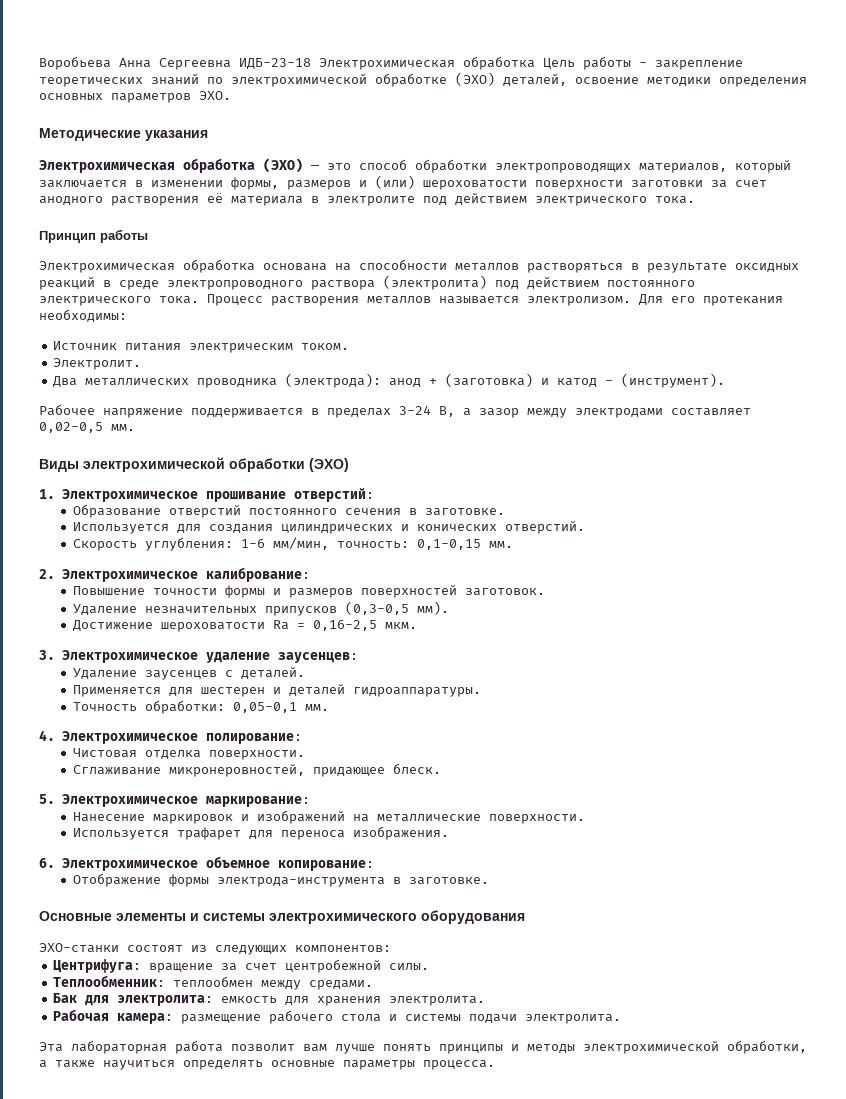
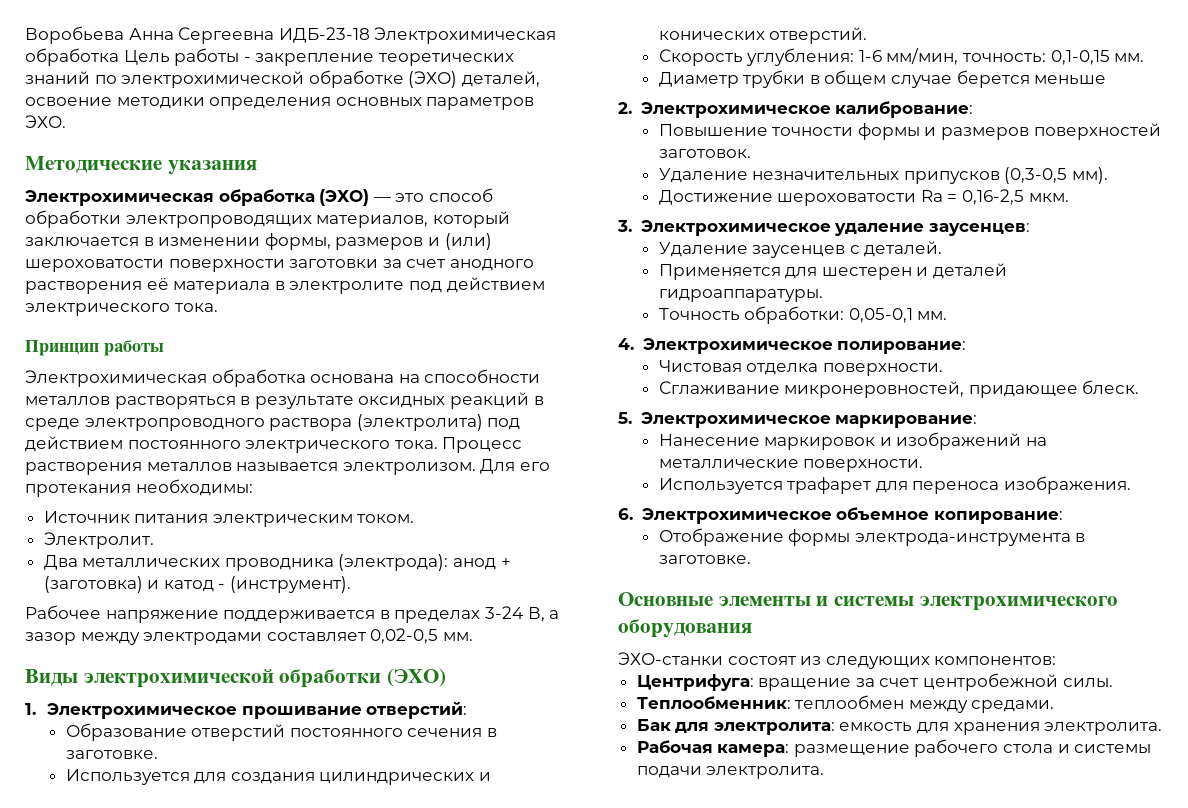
(513, 544) none -> [658,70,1107,88] // Диаметр трубки в общем случае берется меньше
[39,1040,807,1054] [39,1060,495,1070] // Эта лабораторная работа позволит вам лучше понять принципы и методы электрохимической обработки, а также научиться определять основные параметры процесса. -> (825, 772) none

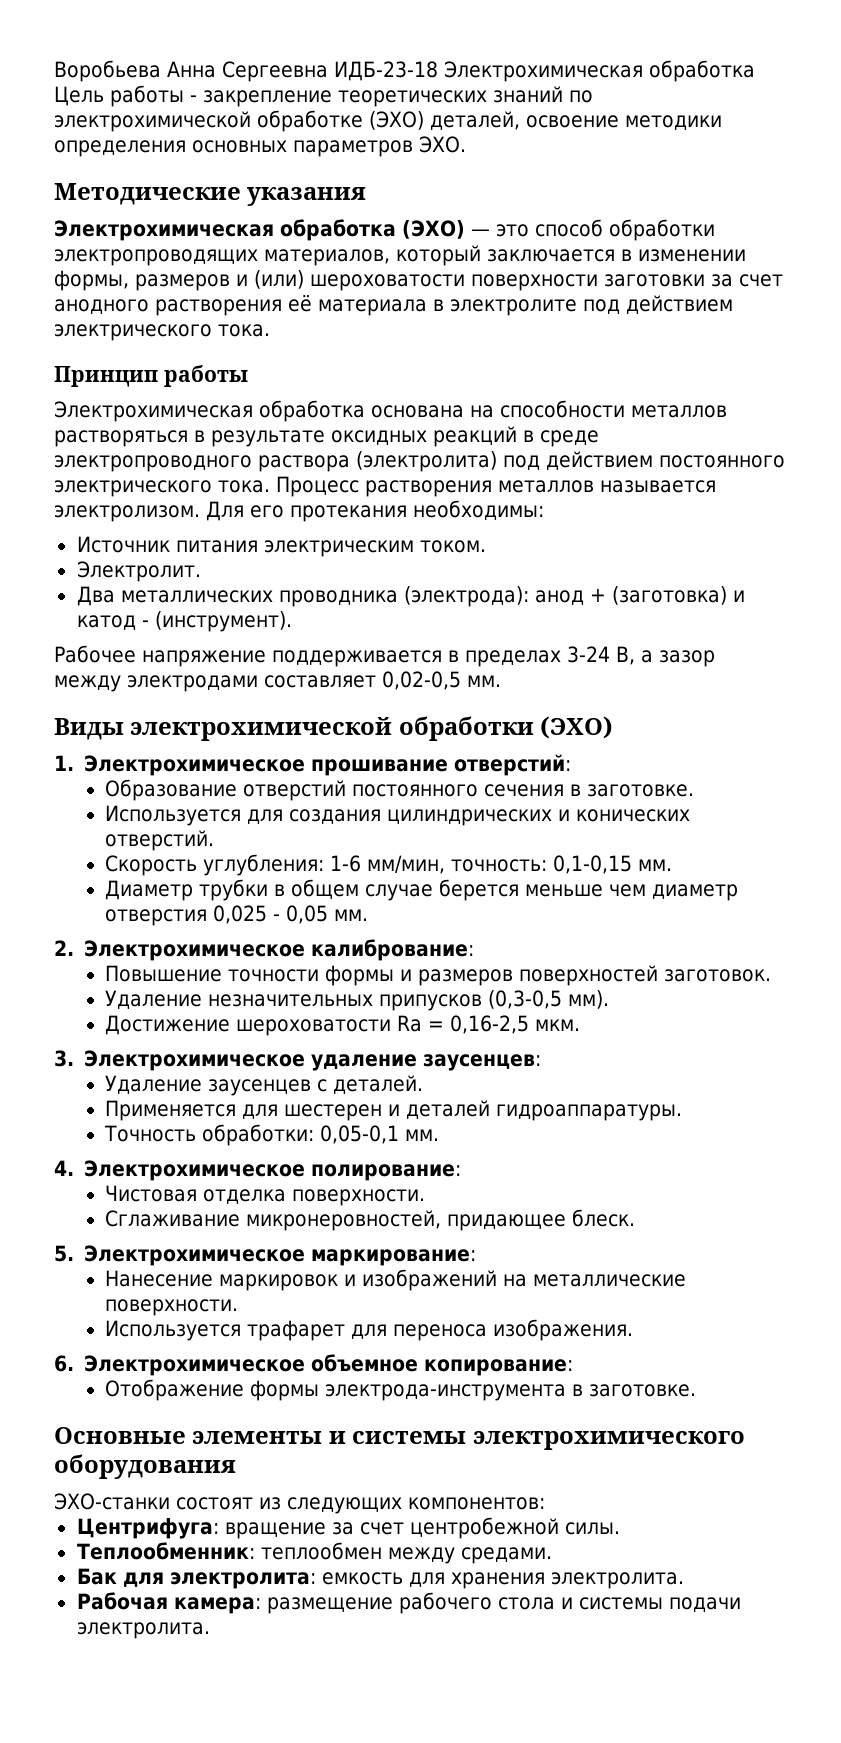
(1107, 80) none -> [609,884,739,901] [105,905,369,926] чем диаметр отверстия 0,025 - 0,05 мм.

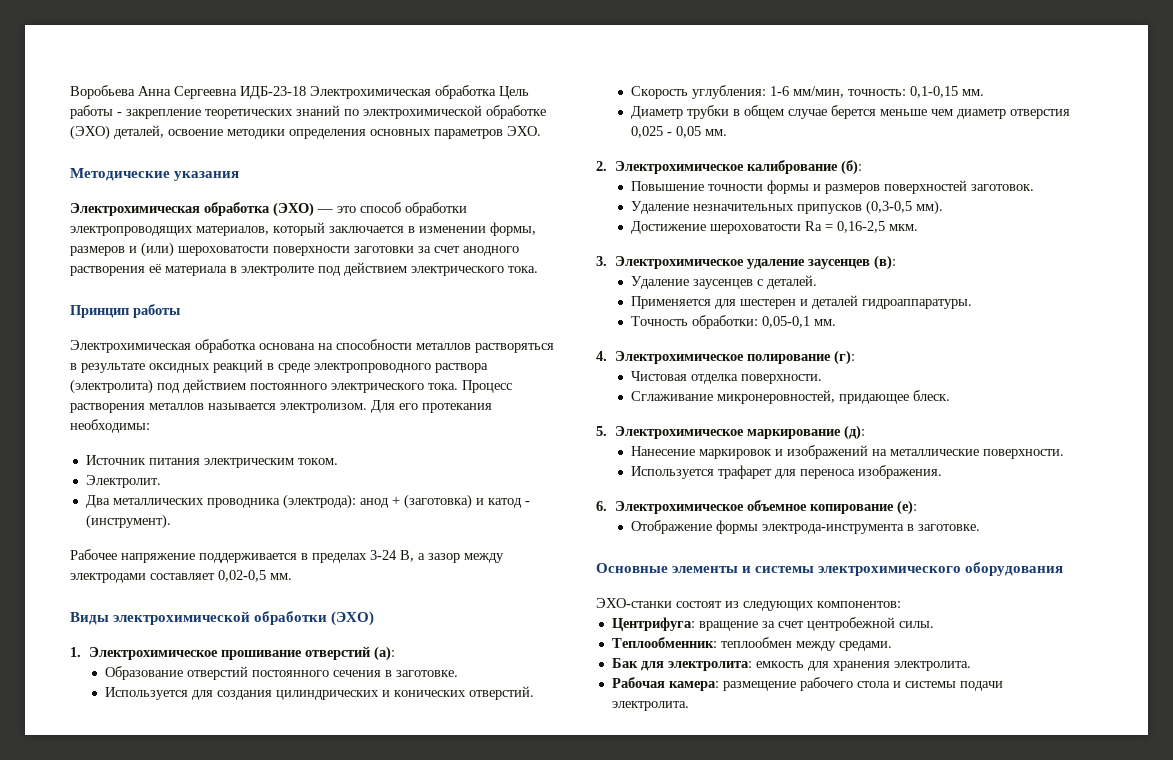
[454,754,572,776] отверстий: -> [305,646,396,661] отверстий (а):
[311,939,475,961] калибрование: -> [747,160,863,175] калибрование (б):
[423,1054,542,1071] заусенцев: -> [808,255,897,270] заусенцев (в):
[311,1164,462,1181] полирование: -> [747,350,856,365] полирование (г):
[311,1249,477,1266] маркирование: -> [747,425,866,440] маркирование (д):
[424,1359,574,1376] копирование: -> [810,500,918,515] копирование (е):

